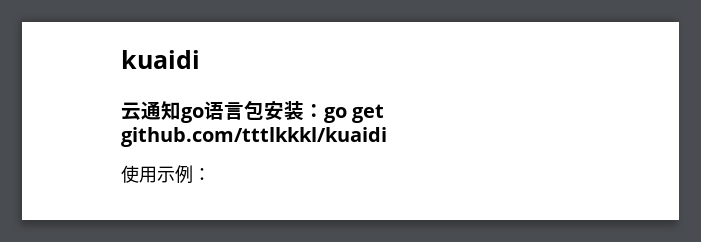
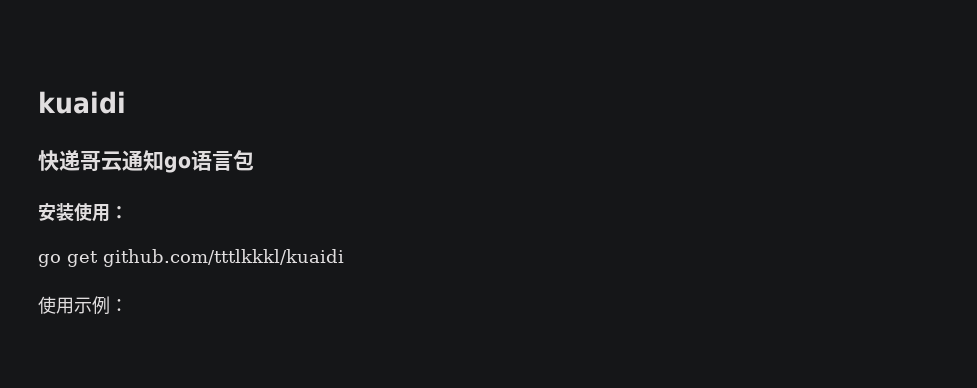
(200, 59) none -> [38,150,101,171] 快递哥
[264,101,324,120] 安装： -> [38,203,128,222] // 安装使用： //

